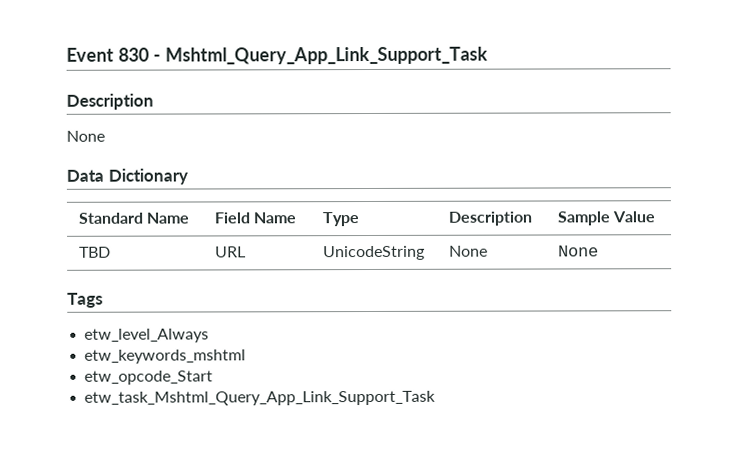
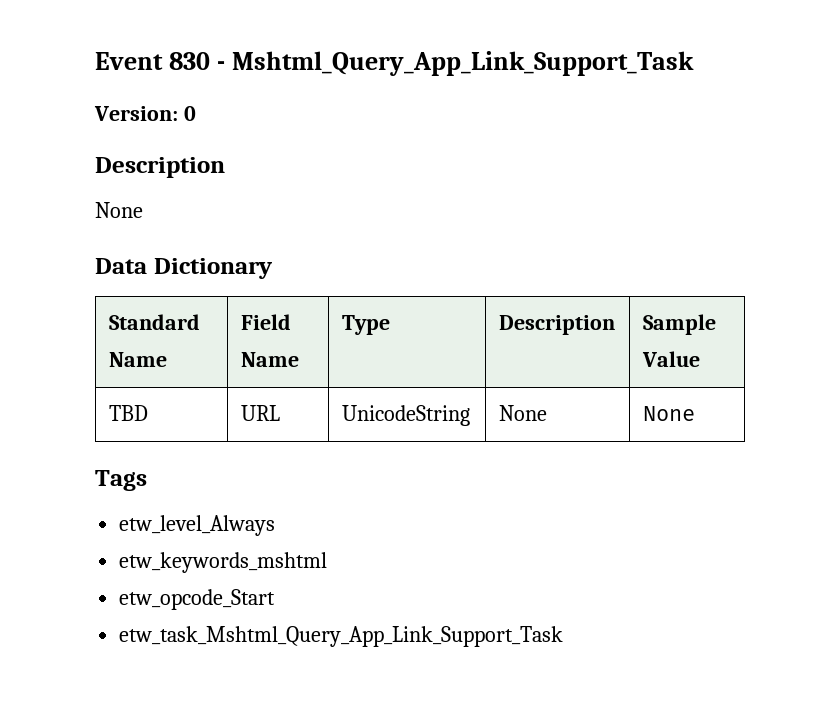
(488, 55) none -> [94,106,196,121] // Version: 0

